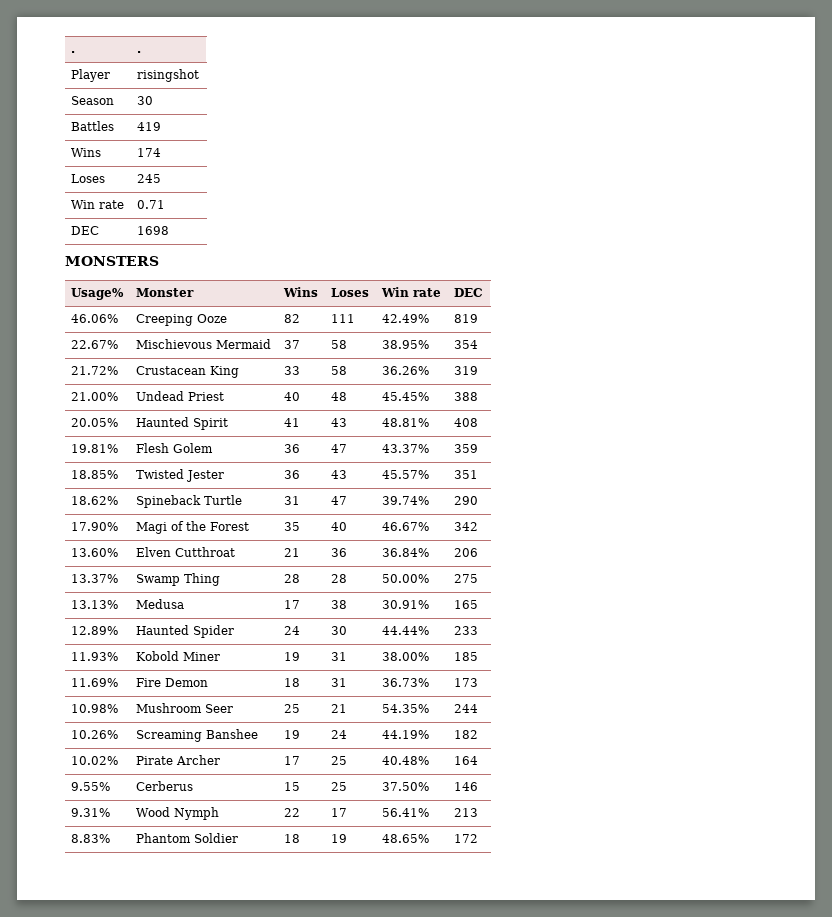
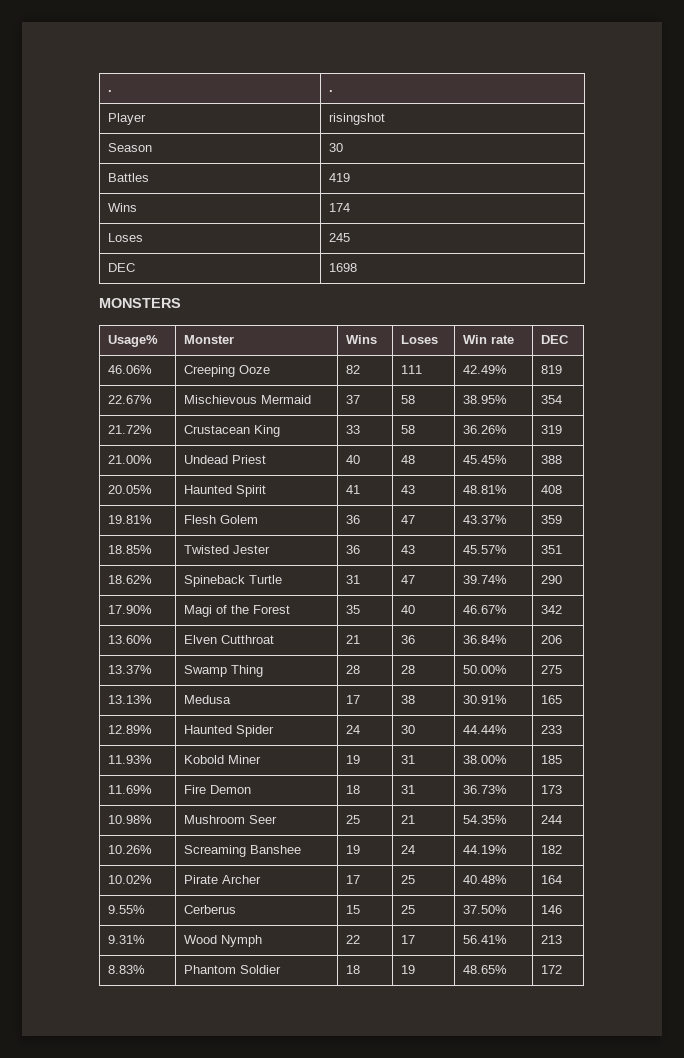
[71,200,125,209] [137,200,166,209] // Win rate | 0.71 -> (351, 237) none

